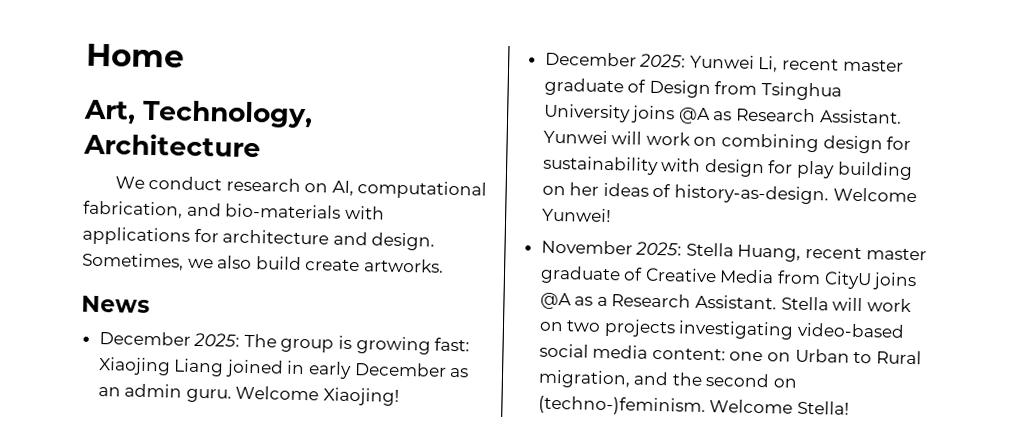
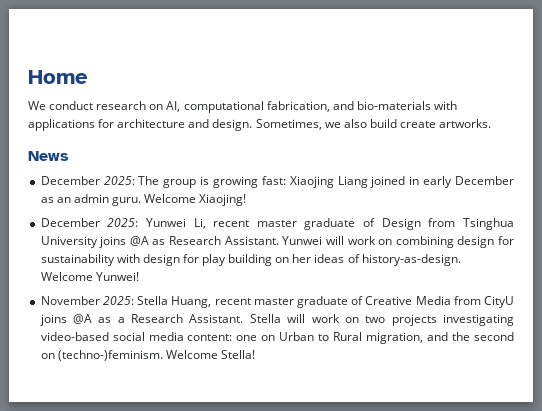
[83,99,313,129] [83,132,261,158] // Art, Technology, Architecture -> (88, 77) none

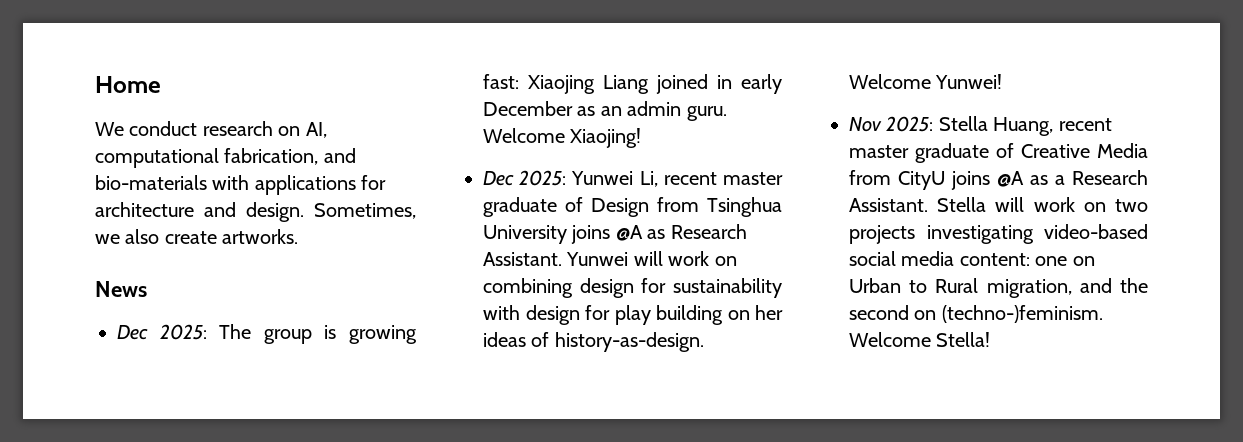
[369,119,397,128] build -> (160, 236) none
[40,176,100,185] December -> [117,325,148,340] Dec
[40,218,100,227] December -> [483,171,514,186] Dec
[40,296,100,305] November -> [849,117,882,132] Nov

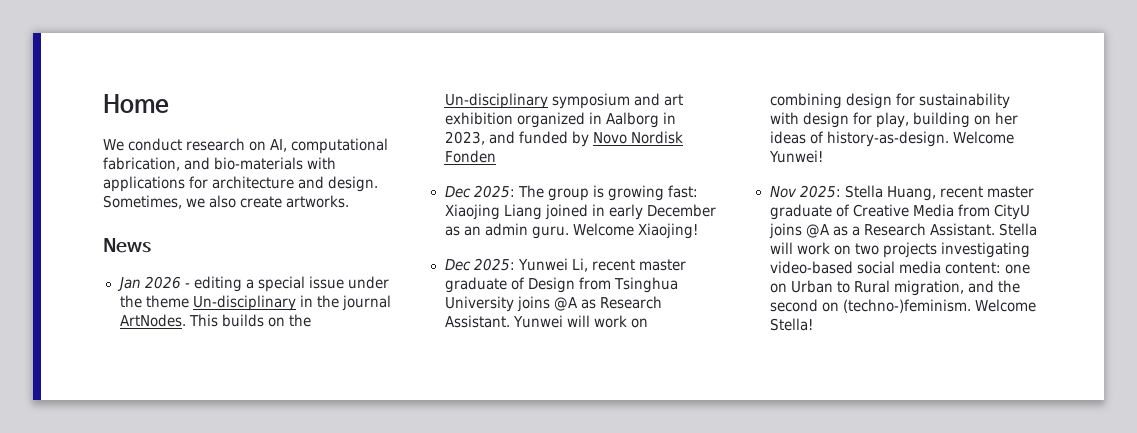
(147, 289) none -> [116,276,389,292] [119,295,391,311] [119,314,311,327] [444,93,683,109] [444,112,676,128] [444,131,683,147] [444,150,496,163] // Jan 2026 - editing a special issue under the theme Un-disciplinary in the journal ArtNodes. This builds on the Un-disciplinary symposium and art exhibition organized in Aalborg in 2023, and funded by Novo Nordisk Fonden
[614,305,651,325] play -> [875,112,909,128] play,

